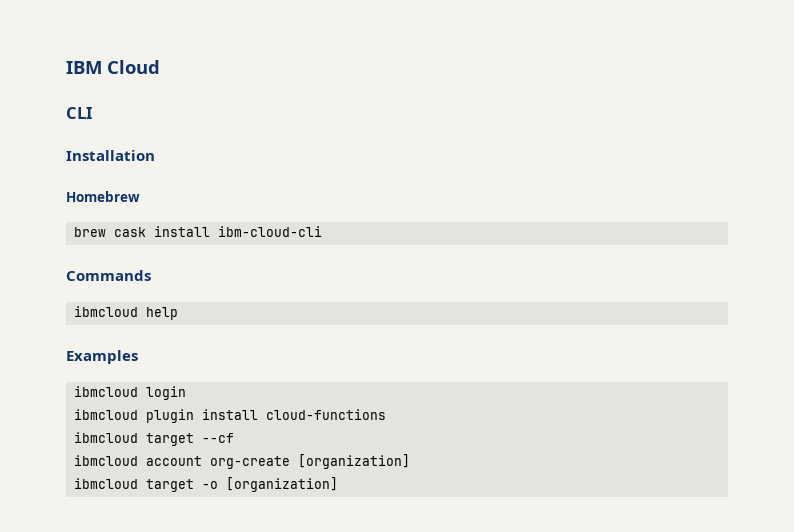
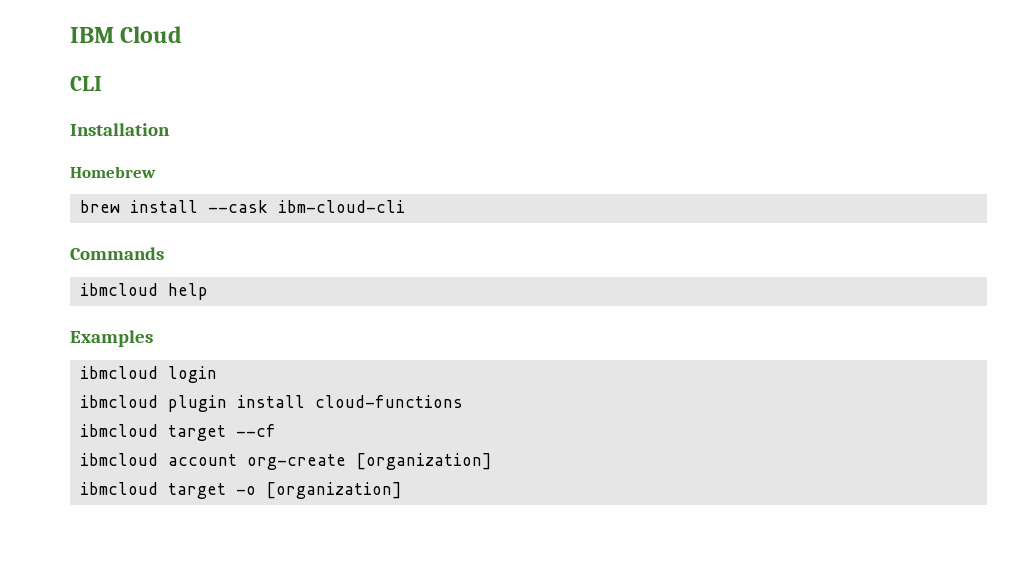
[114,226,211,237] cask install -> [130,200,269,213] install --cask

